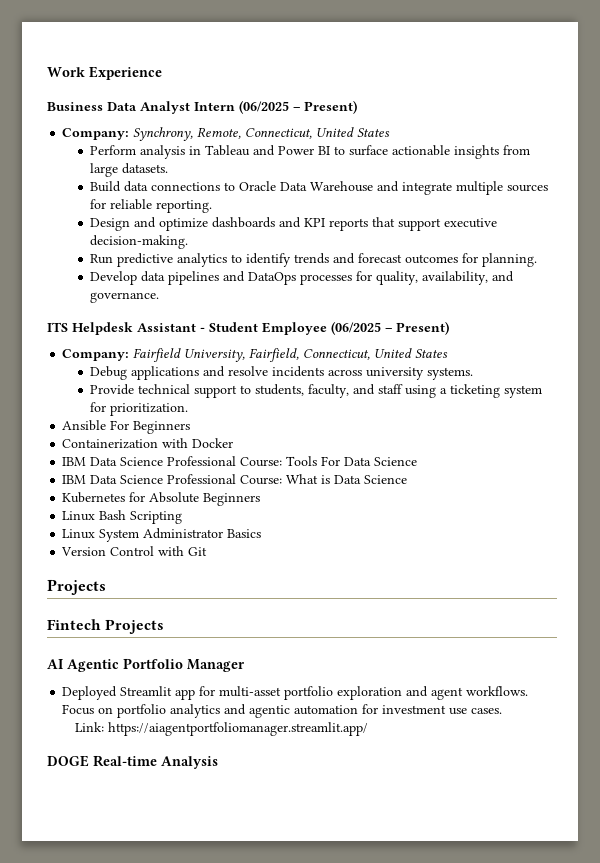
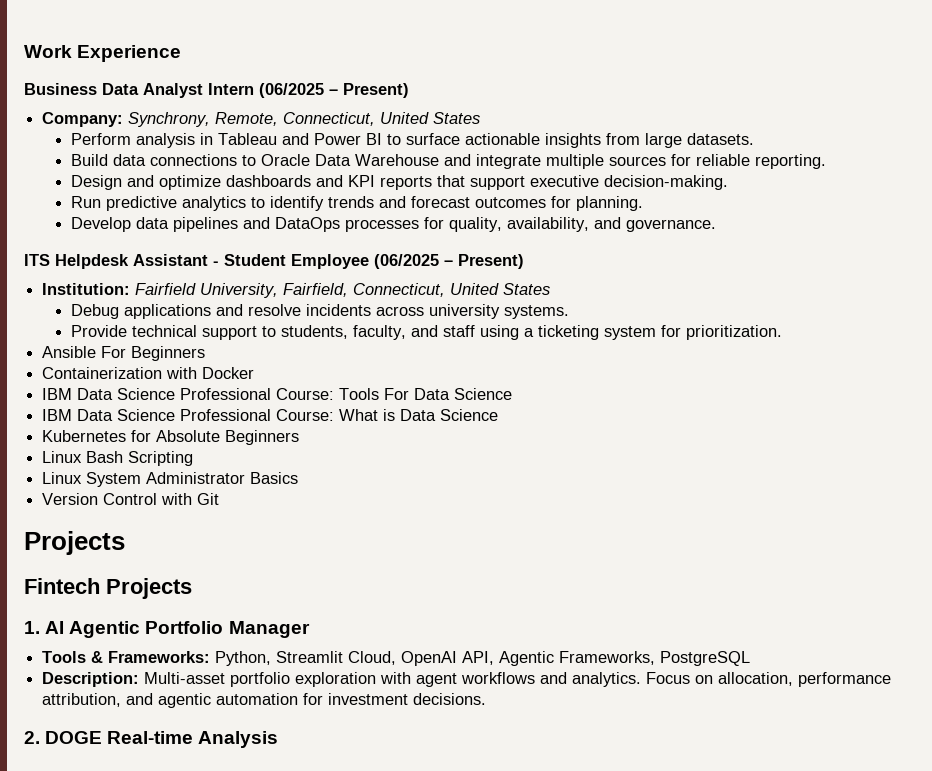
[62,349,130,361] Company: -> [42,283,131,295] Institution:
(165, 626) none -> [24,621,40,634] 1.
[62,686,529,700] [62,704,221,718] Deployed Streamlit app for multi-asset portfolio exploration and agent workflows. Focus on portfolio analytics -> [42,651,751,666] [42,672,892,687] [42,693,122,707] Tools & Frameworks: Python, Streamlit Cloud, OpenAI API, Agentic Frameworks, PostgreSQL // Description: Multi-asset portfolio exploration with agent workflows and analytics. Focus on allocation, performance attribution,
[449,708,503,715] [74,722,368,736] use cases. // Link: https://aiagentportfoliomanager.streamlit.app/ // -> [413,693,487,705] [24,731,40,744] decisions. // 2.

